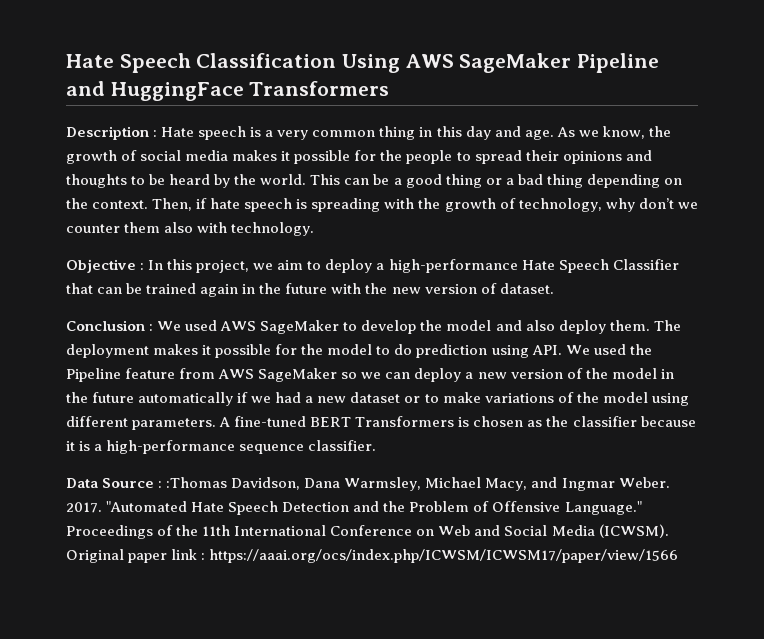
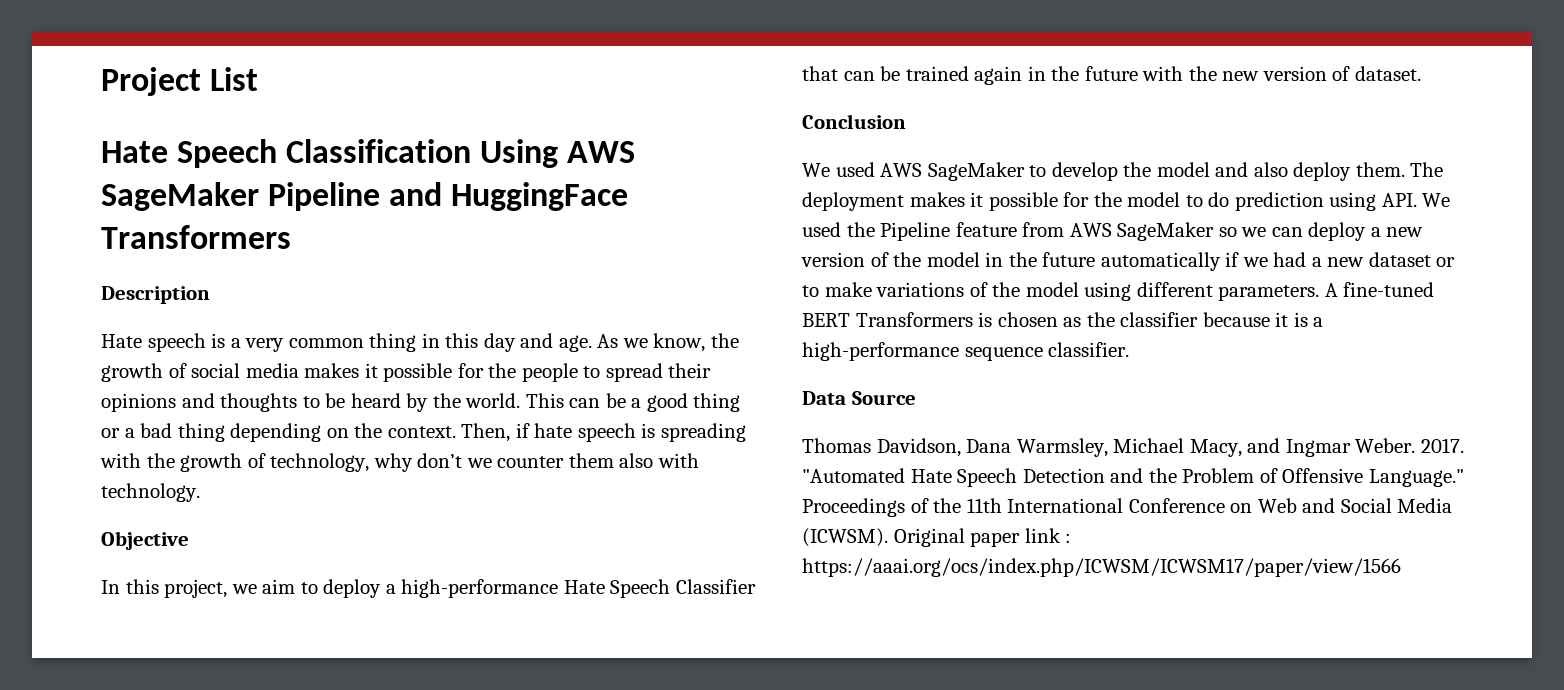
(66, 61) none -> [101,67,259,96] Project List //
[153,130,158,137] : -> (210, 295) //
[140,263,145,270] : -> (189, 540) //
[149,324,154,331] : -> (906, 121) //
[158,477,228,488] : :Thomas -> [802,438,871,453] // Thomas

